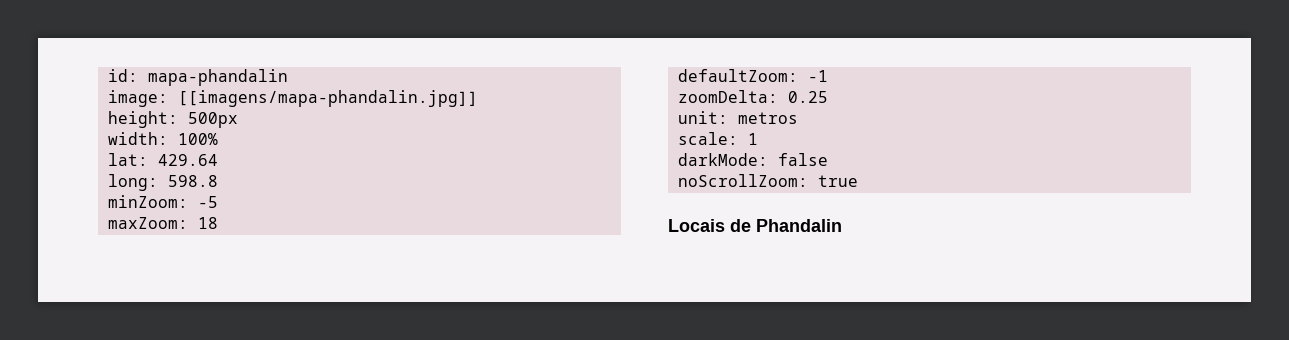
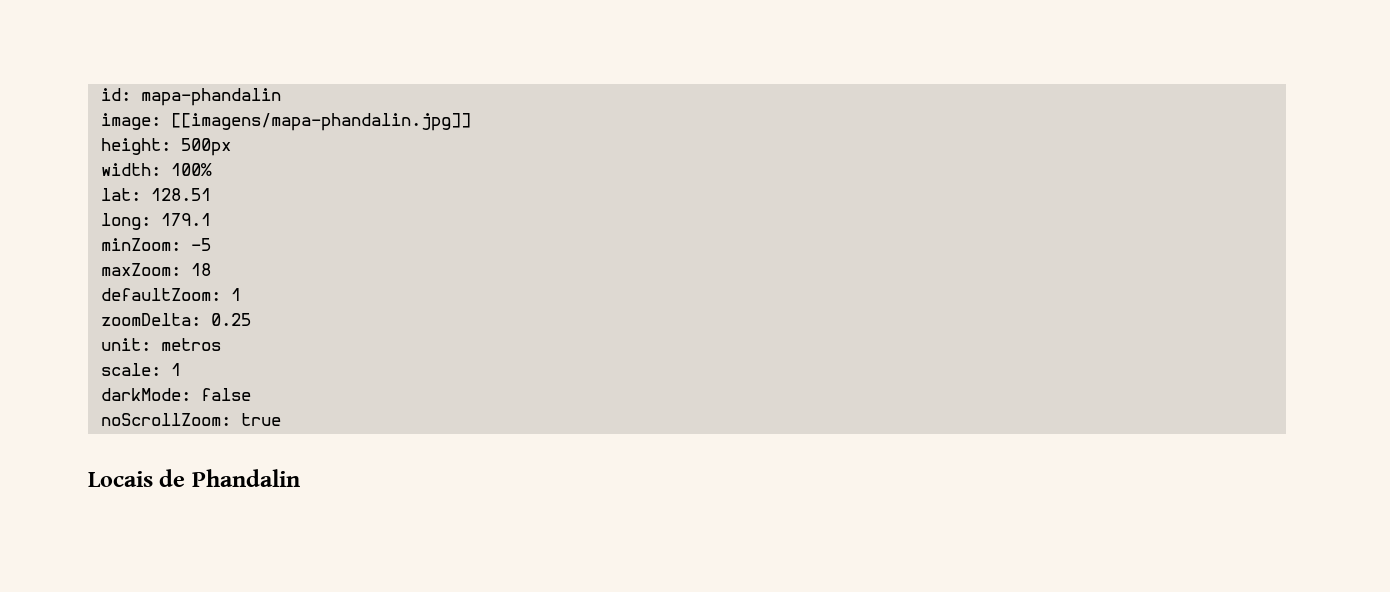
[157,154,218,166] 429.64 -> [150,188,211,201] 128.51
[167,175,218,187] 598.8 -> [160,213,211,226] 179.1
[807,70,828,82] -1 -> [230,288,241,301] 1

